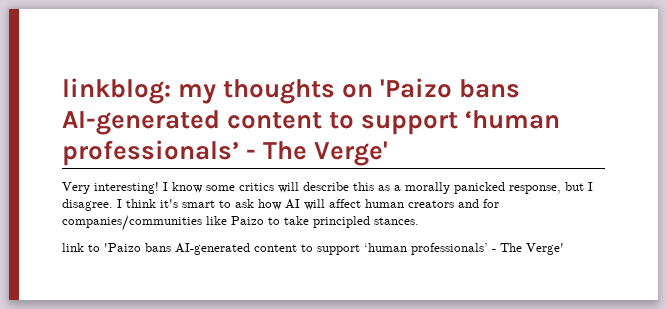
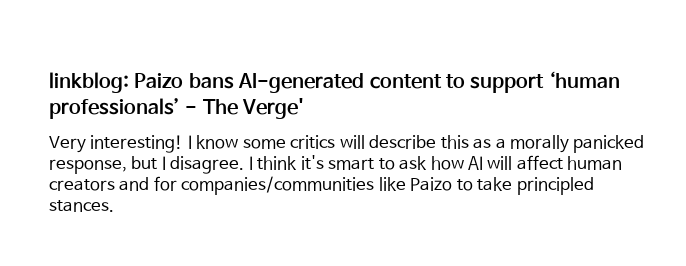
[178,78,453,104] my thoughts on 'Paizo -> [134,73,184,88] Paizo
[62,243,564,255] // link to 'Paizo bans AI-generated content to support ‘human professionals’ - The Verge' -> (114, 206) none

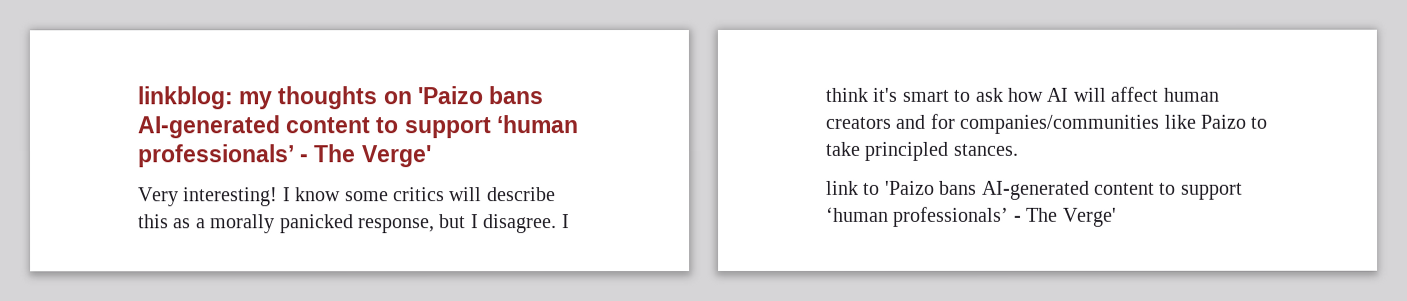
[134,73,184,88] Paizo -> [238,86,483,110] my thoughts on 'Paizo
(114, 206) none -> [826,180,1243,200] [826,206,1117,227] // link to 'Paizo bans AI-generated content to support ‘human professionals’ - The Verge'

